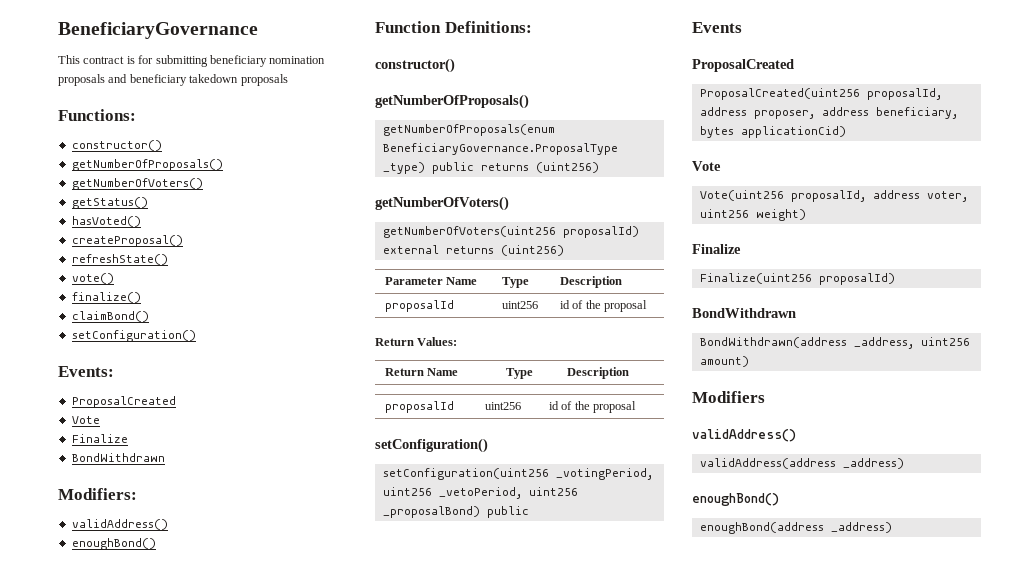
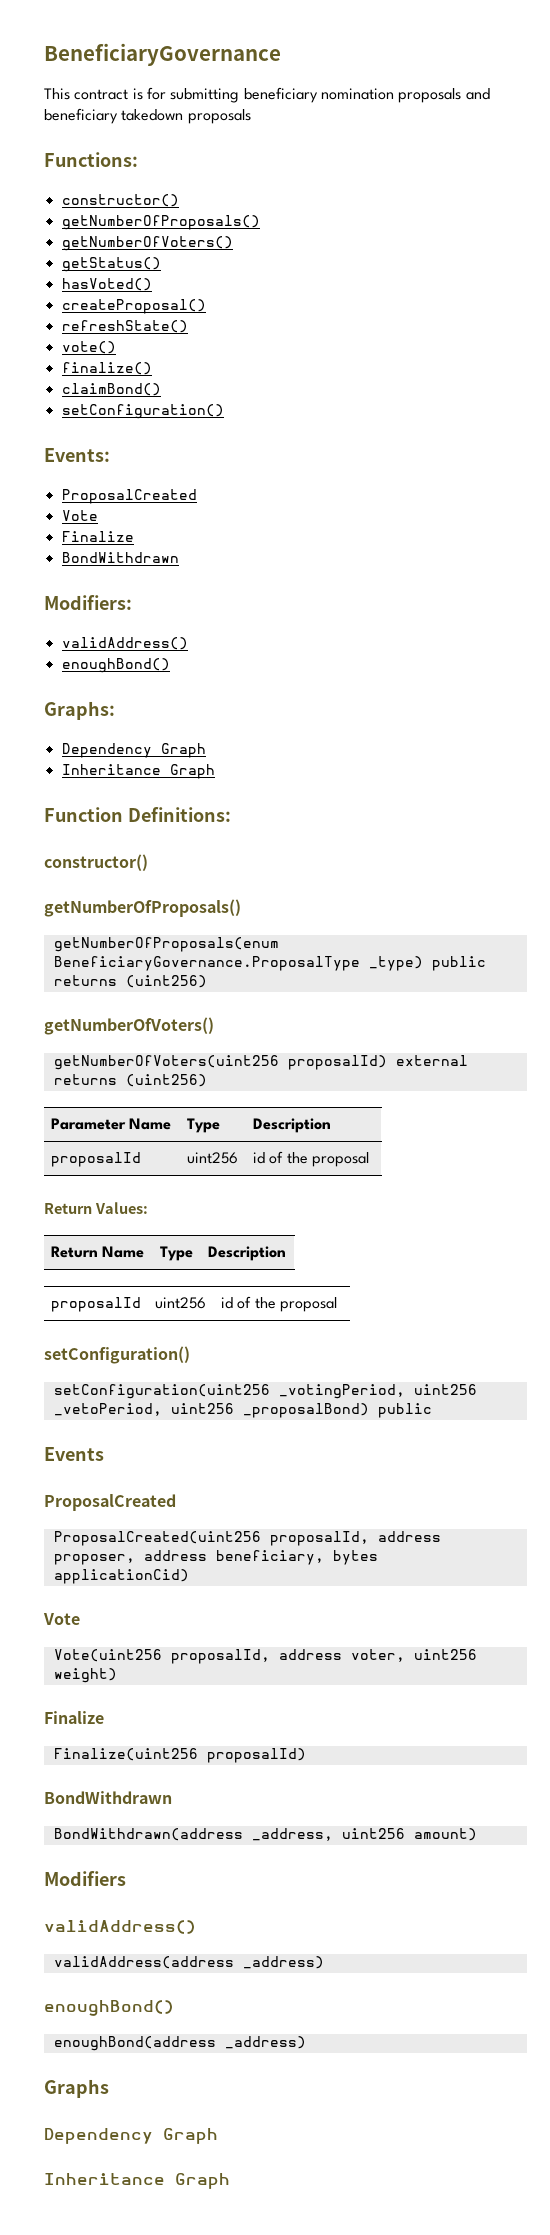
(156, 544) none -> [44,701,115,720] [61,743,206,758] [61,764,215,779] // Graphs: // Dependency Graph // Inheritance Graph
(892, 527) none -> [44,2079,109,2098] [44,2128,218,2144] [44,2173,230,2189] // Graphs // Dependency Graph // Inheritance Graph

